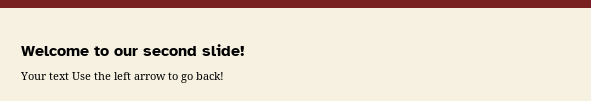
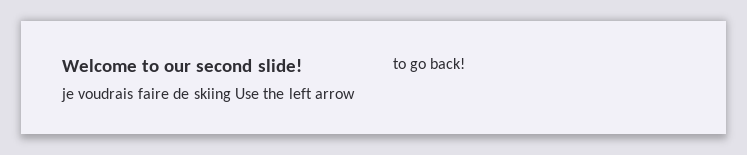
[20,72,69,80] Your text -> [61,88,231,102] je voudrais faire de skiing

